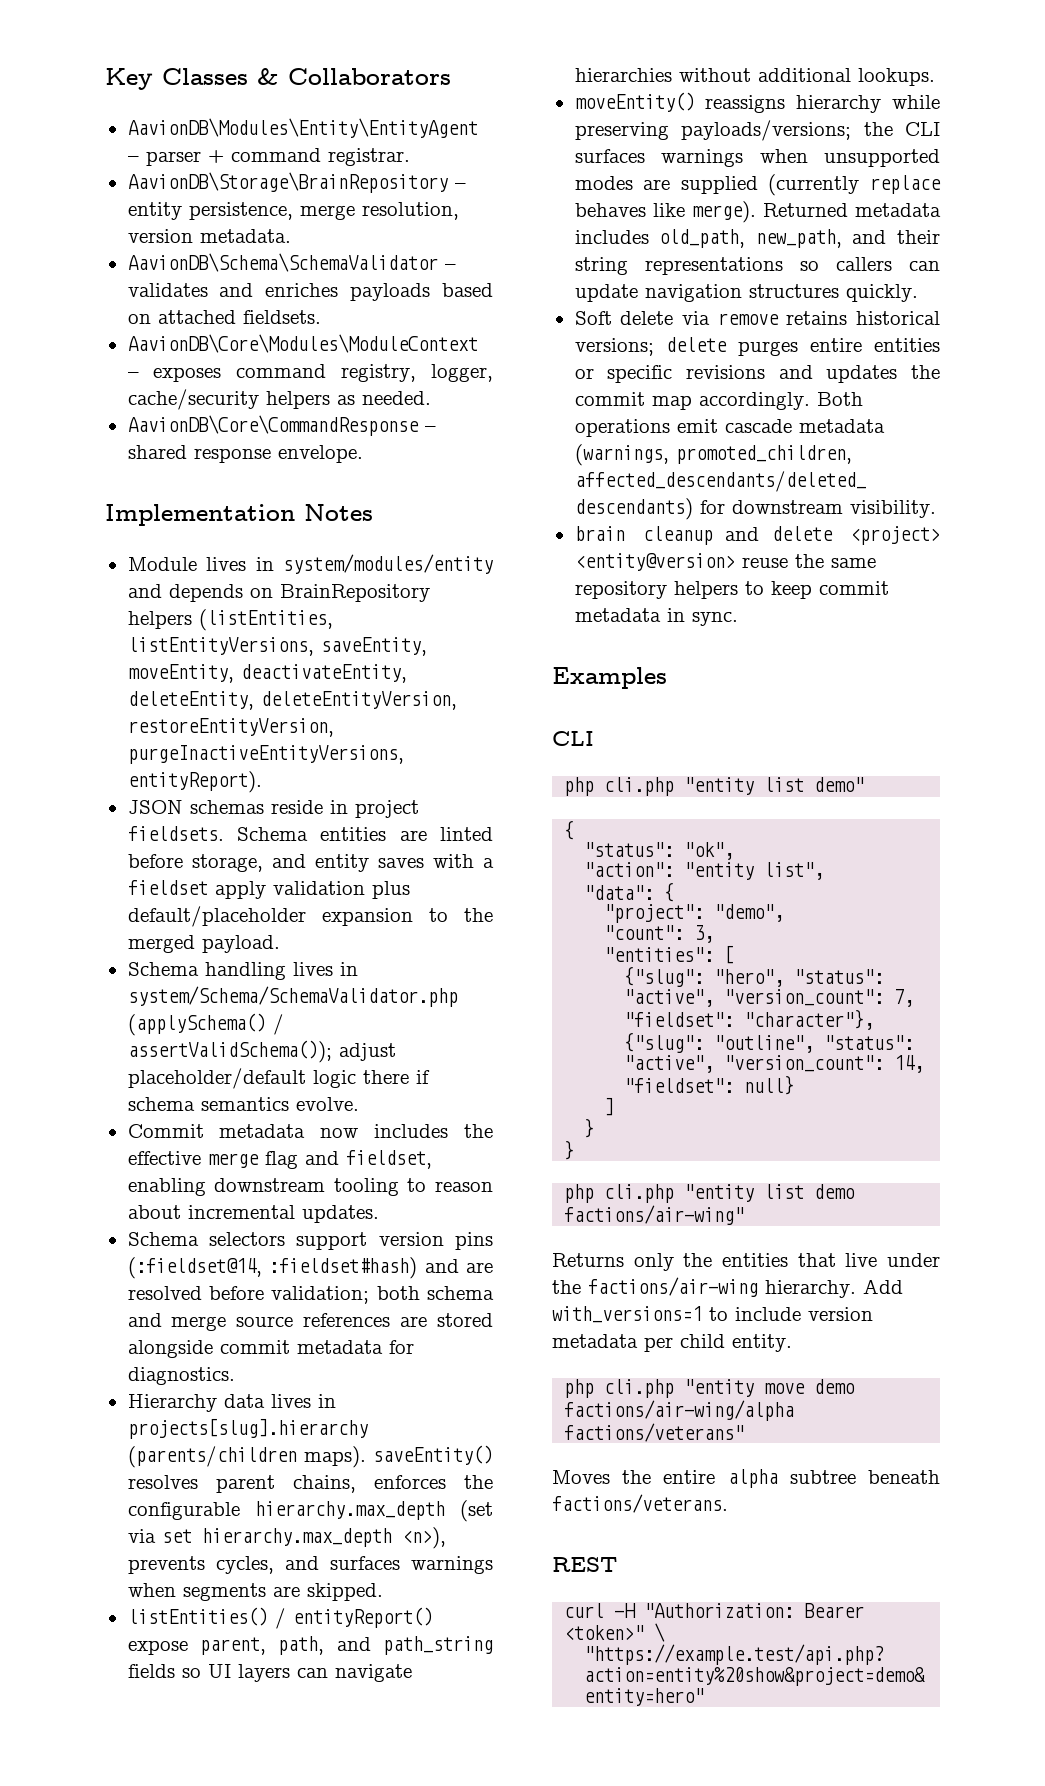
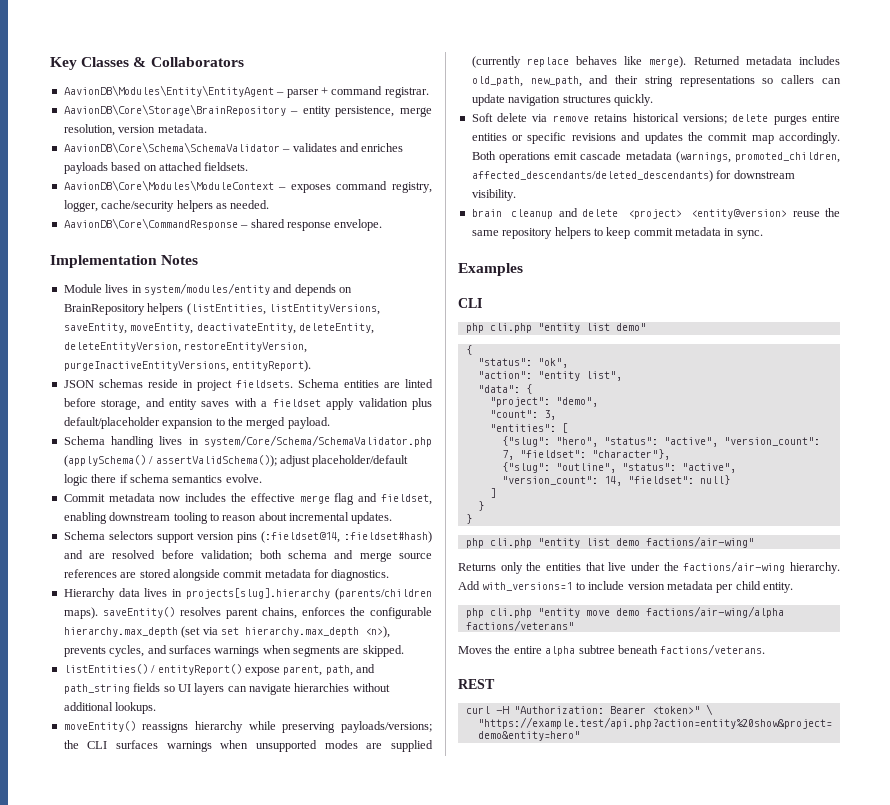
[127,172,448,193] AavionDB\Storage\BrainRepository -> [63,104,286,116] AavionDB\Core\Storage\BrainRepository
[127,253,438,272] AavionDB\Schema\SchemaValidator -> [63,142,280,153] AavionDB\Core\Schema\SchemaValidator
[127,986,458,1007] system/Schema/SchemaValidator.php -> [204,435,432,447] system/Core/Schema/SchemaValidator.php

